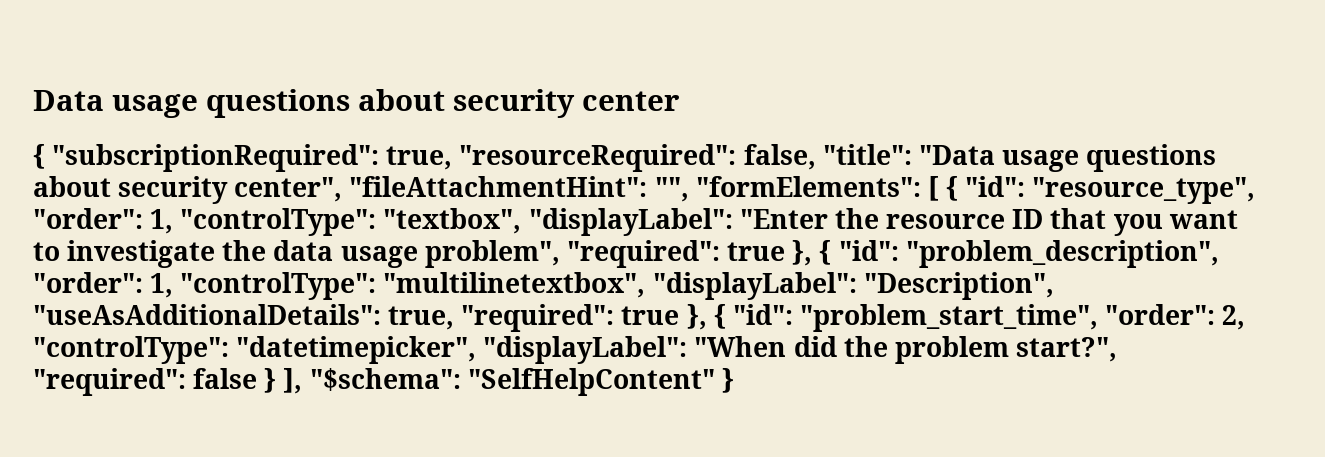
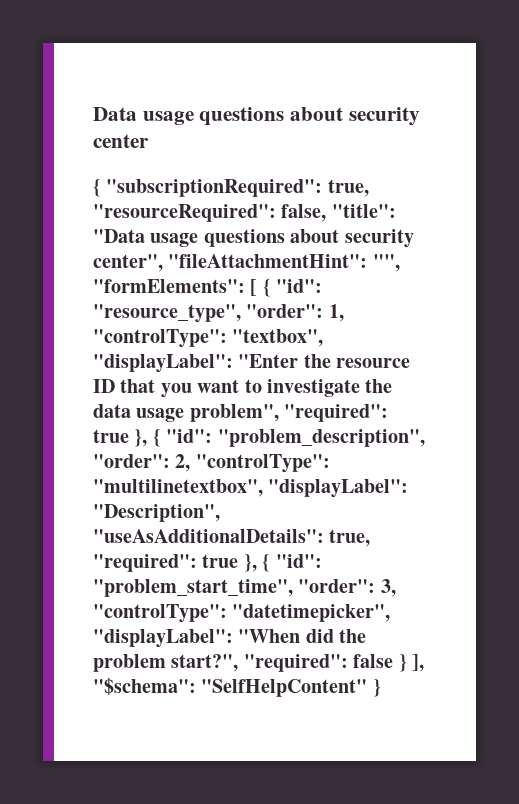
[150,273,174,298] 1, -> [175,454,191,472] 2,
[1222,305,1246,330] 2, -> [380,579,396,597] 3,

